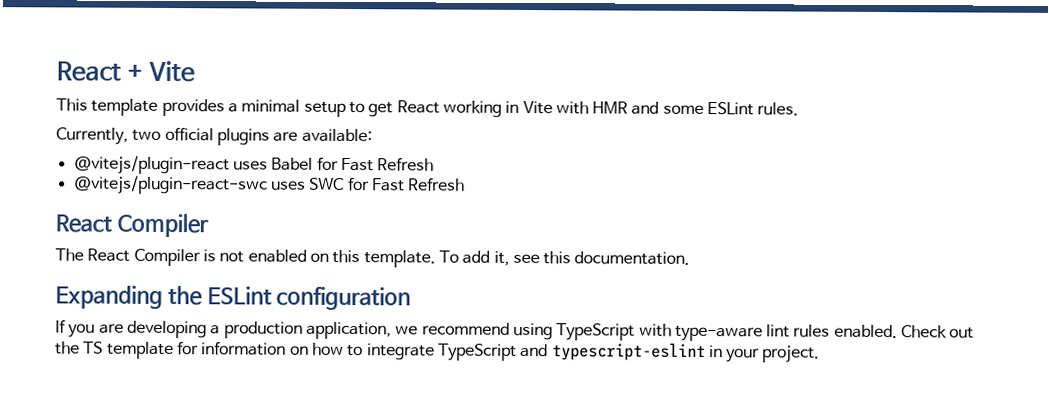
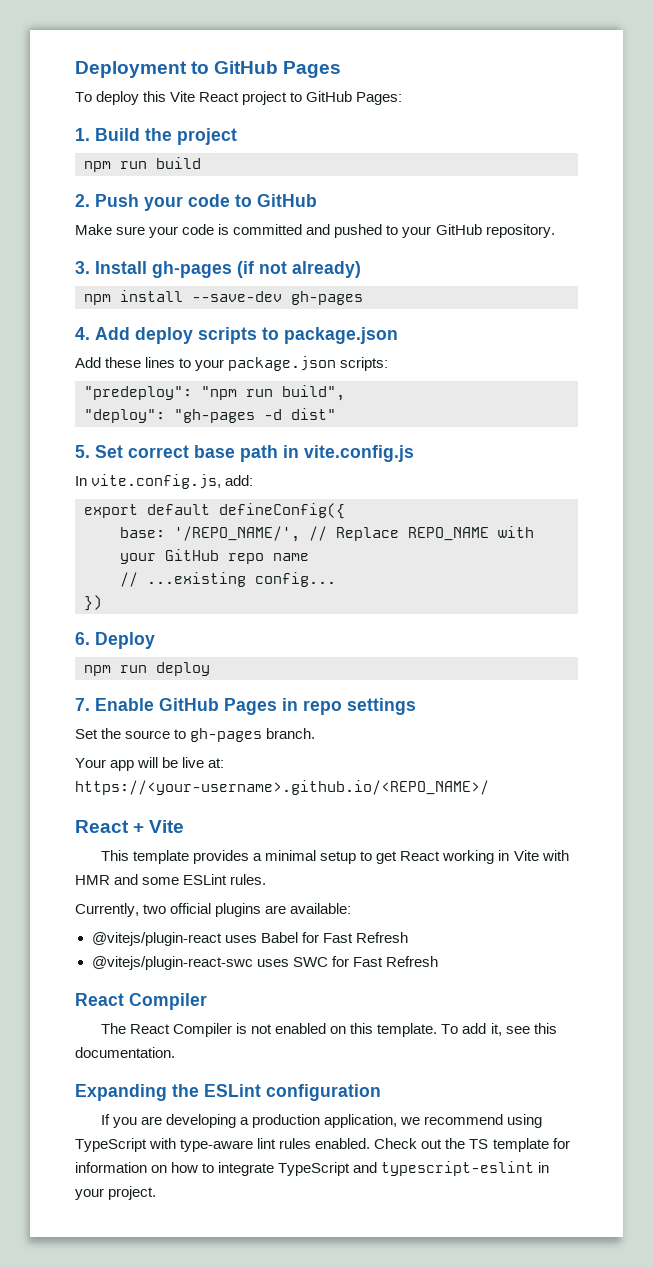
(56, 71) none -> [75,61,342,78] [75,91,403,105] [75,128,237,145] [84,157,201,172] [75,194,317,211] [75,224,555,238] [75,261,361,278] [84,290,363,305] [75,327,398,344] [75,356,389,371] [84,385,345,401] [84,408,336,423] [75,445,414,462] [75,474,254,489] [84,503,345,519] [120,526,534,542] [120,549,309,564] [120,572,336,587] [84,595,102,611] [75,632,155,649] [84,662,210,676] [75,698,416,715] [75,728,316,742] [75,757,225,771] [75,780,489,795] Deployment to GitHub Pages // To deploy this Vite React project to GitHub Pages: // 1. Build the project // npm run build // 2. Push your code to GitHub // Make sure your code is committed and pushed to your GitHub repository. // 3. Install gh-pages (if not already) // npm install --save-dev gh-pages // 4. Add deploy scripts to package.json // Add these lines to your package.json scripts: // "predeploy": "npm run build", // "deploy": "gh-pages -d dist" // 5. Set correct base path in vite.config.js // In vite.config.js, add: // export default defineConfig({ // base: '/REPO_NAME/', // Replace REPO_NAME with your GitHub repo name // // ...existing config... // }) // 6. Deploy // npm run deploy // 7. Enable GitHub Pages in repo settings // Set the source to gh-pages branch. // Your app will be live at: https://<your-username>.github.io/<REPO_NAME>/ //

